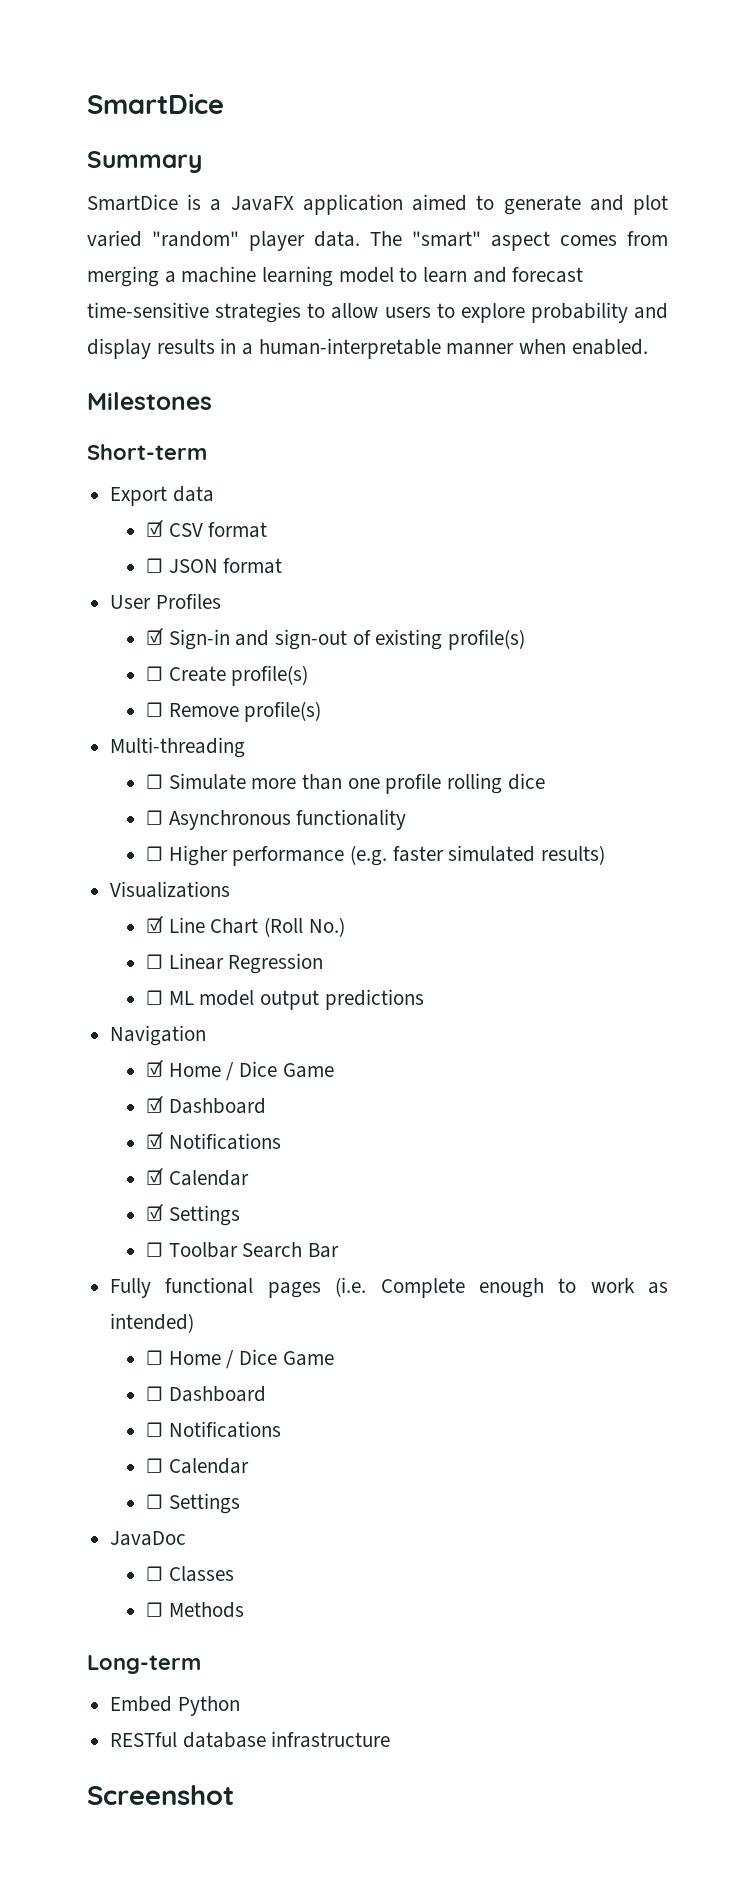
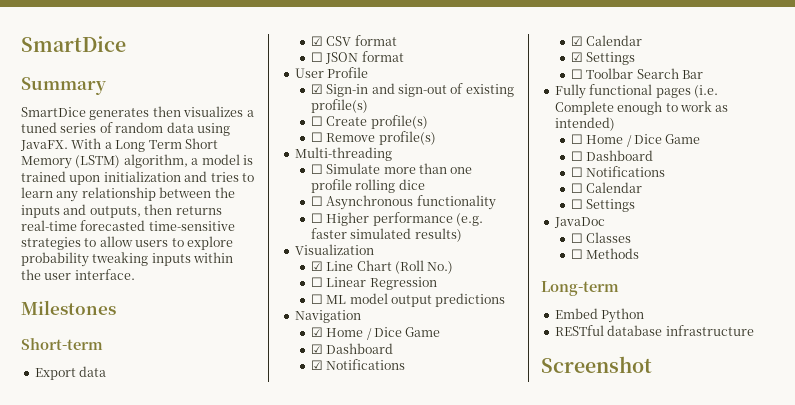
[187,194,668,215] [87,230,668,251] [87,266,584,287] is a JavaFX application aimed to generate and plot varied "random" player data. The "smart" aspect comes from merging a machine learning model to learn and forecast -> [89,106,254,120] [21,122,230,136] [20,138,218,152] [21,154,253,169] [21,171,254,185] [21,187,235,202] [21,204,222,218] [21,220,146,231] generates then visualizes a tuned series of random data using JavaFX. With a Long Term Short Memory (LSTM) algorithm, a model is trained upon initialization and tries to learn any relationship between the inputs and outputs, then returns real-time forecasted
[634,303,668,319] [87,338,648,359] and display results in a human-interpretable manner when enabled. -> [92,252,234,266] [21,269,135,280] tweaking inputs within the user interface.
[155,593,221,609] Profiles -> [327,67,369,78] Profile
[110,881,231,898] Visualizations -> [294,244,374,255] Visualization

